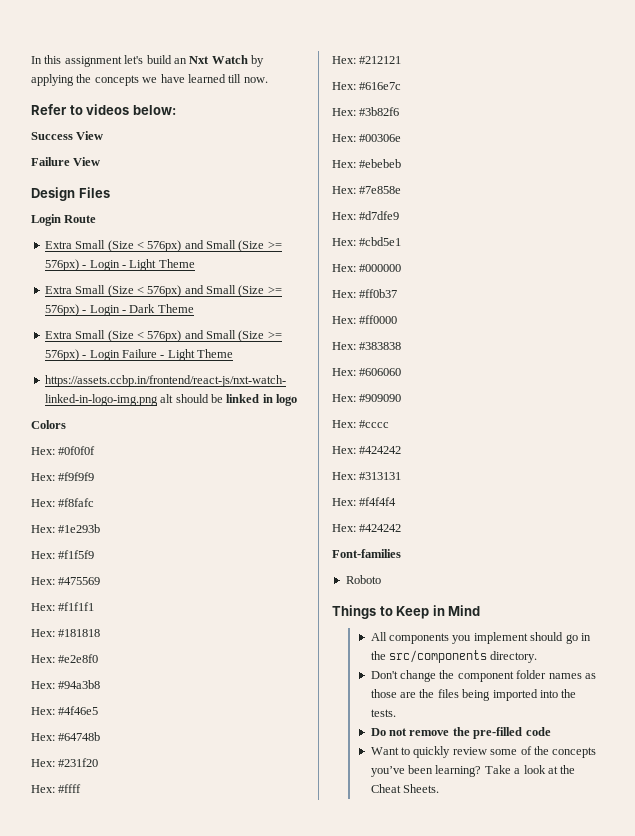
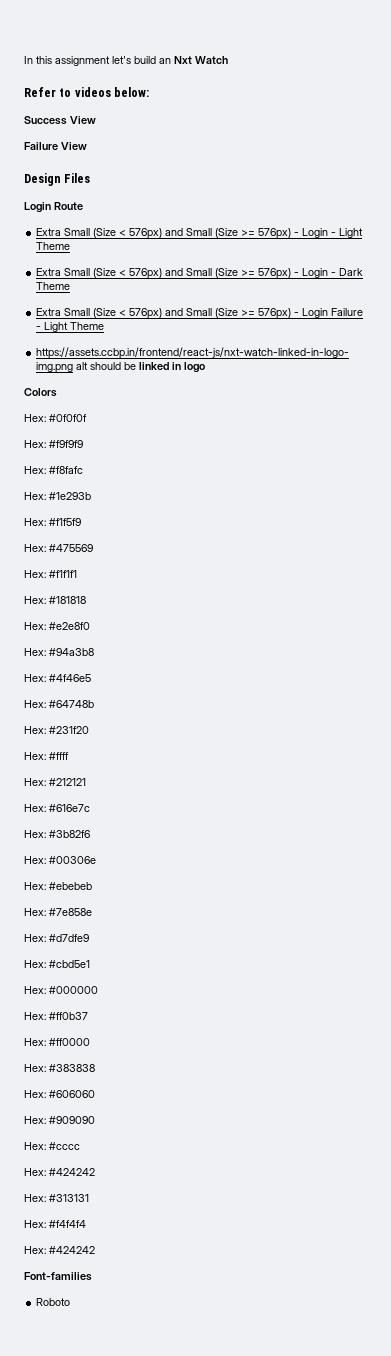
[251,55,264,67] [31,74,268,86] by applying the concepts we have learned till now. -> (228, 60) none
[332,605,481,619] [370,632,591,644] [370,650,538,663] [370,670,596,682] [370,689,577,701] [370,709,396,717] [370,727,551,739] [370,746,597,758] [370,765,576,777] [370,784,440,793] // Things to Keep in Mind // All components you implement should go in the src/components directory. // Don't change the component folder names as those are the files being imported into the tests. // Do not remove the pre-filled code // Want to quickly review some of the concepts you’ve been learning? Take a look at the Cheat Sheets. -> (71, 1302) none

